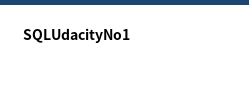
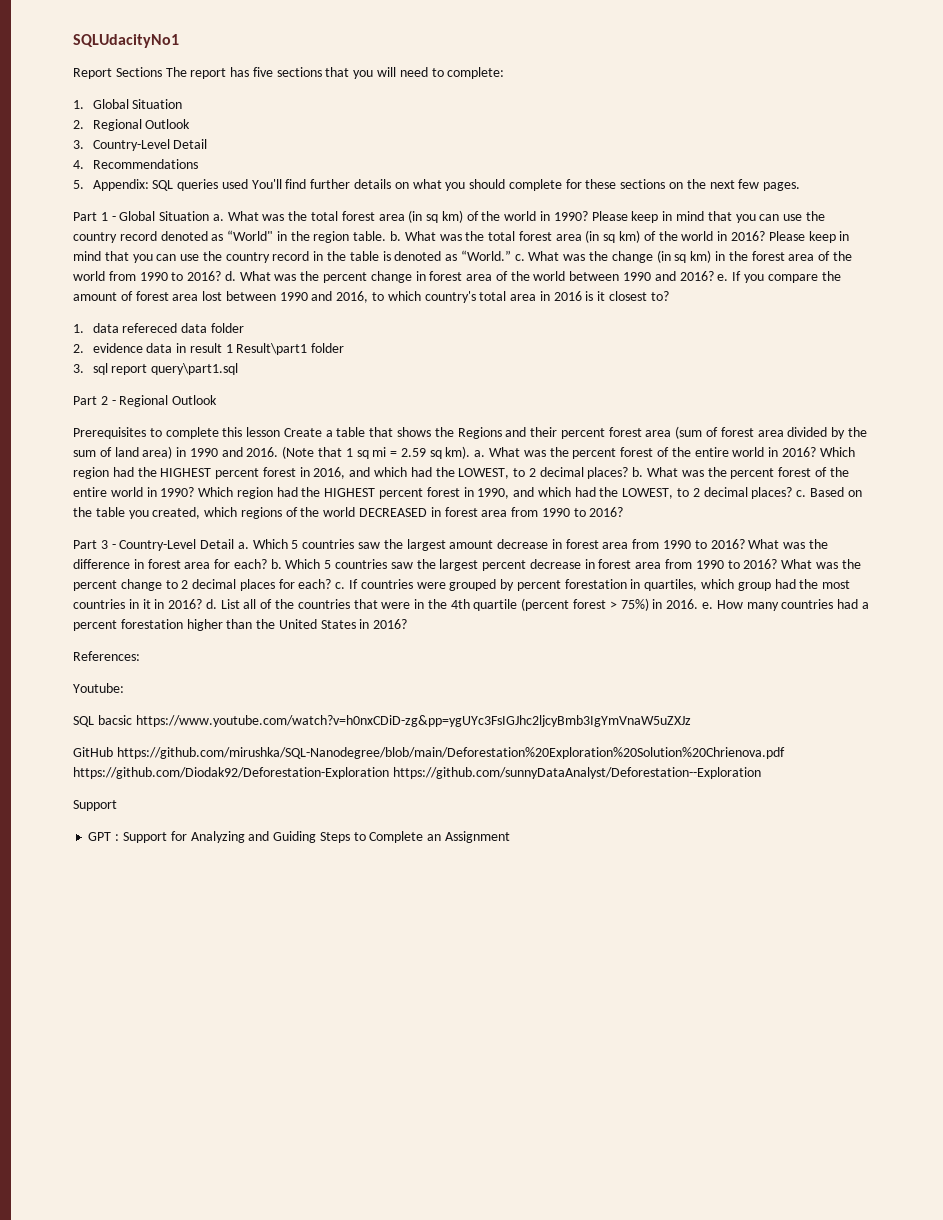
(130, 35) none -> [73,67,505,79] [73,99,183,109] [73,119,191,131] [73,139,208,151] [73,159,198,169] [73,179,801,191] [73,210,825,223] [73,230,850,243] [73,250,852,263] [73,271,841,283] [73,291,669,303] [73,323,244,333] [73,343,345,355] [73,363,239,375] [73,395,218,407] [73,426,867,439] [73,446,855,459] [73,467,849,479] [73,487,862,499] [73,507,624,519] [73,539,828,551] [73,559,861,571] [73,579,851,591] [73,598,869,611] [73,619,408,631] [73,651,140,661] [73,683,124,693] [73,715,691,727] [73,747,785,759] [73,767,761,779] [73,800,117,811] [88,831,510,843] // Report Sections The report has five sections that you will need to complete: // 1. Global Situation // 2. Regional Outlook // 3. Country-Level Detail // 4. Recommendations // 5. Appendix: SQL queries used You'll find further details on what you should complete for these sections on the next few pages. // Part 1 - Global Situation a. What was the total forest area (in sq km) of the world in 1990? Please keep in mind that you can use the country record denoted as “World" in the region table. b. What was the total forest area (in sq km) of the world in 2016? Please keep in mind that you can use the country record in the table is denoted as “World.” c. What was the change (in sq km) in the forest area of the world from 1990 to 2016? d. What was the percent change in forest area of the world between 1990 and 2016? e. If you compare the amount of forest area lost between 1990 and 2016, to which country's total area in 2016 is it closest to? // 1. data refereced data folder // 2. evidence data in result 1 Result\part1 folder // 3. sql report query\part1.sql // Part 2 - Regional Outlook // Prerequisites to complete this lesson Create a table that shows the Regions and their percent forest area (sum of forest area divided by the sum of land area) in 1990 and 2016. (Note that 1 sq mi = 2.59 sq km). a. What was the percent forest of the entire world in 2016? Which region had the HIGHEST percent forest in 2016, and which had the LOWEST, to 2 decimal places? b. What was the percent forest of the entire world in 1990? Which region had the HIGHEST percent forest in 1990, and which had the LOWEST, to 2 decimal places? c. Based on the table you created, which regions of the world DECREASED in forest area from 1990 to 2016? // Part 3 - Country-Level Detail a. Which 5 countries saw the largest amount decrease in forest area from 1990 to 2016? What was the difference in forest area for each? b. Which 5 countries saw the largest percent decrease in forest area from 1990 to 2016? What was the percent change to 2 decimal places for each? c. If countries were grouped by percent forestation in quartiles, which group had the most countries in it in 2016? d. List all of the countries that were in the 4th quartile (percent forest > 75%) in 2016. e. How many countries had a percent forestation higher than the United States in 2016? // References: // Youtube: // SQL bacsic https://www.youtube.com/watch?v=h0nxCDiD-zg&pp=ygUYc3FsIGJhc2ljcyBmb3IgYmVnaW5uZXJz // GitHub https://github.com/mirushka/SQL-Nanodegree/blob/main/Deforestation%20Exploration%20Solution%20Chrienova.pdf https://github.com/Diodak92/Deforestation-Exploration https://github.com/sunnyDataAnalyst/Deforestation--Exploration // Support // GPT : Support for Analyzing and Guiding Steps to Complete an Assignment

